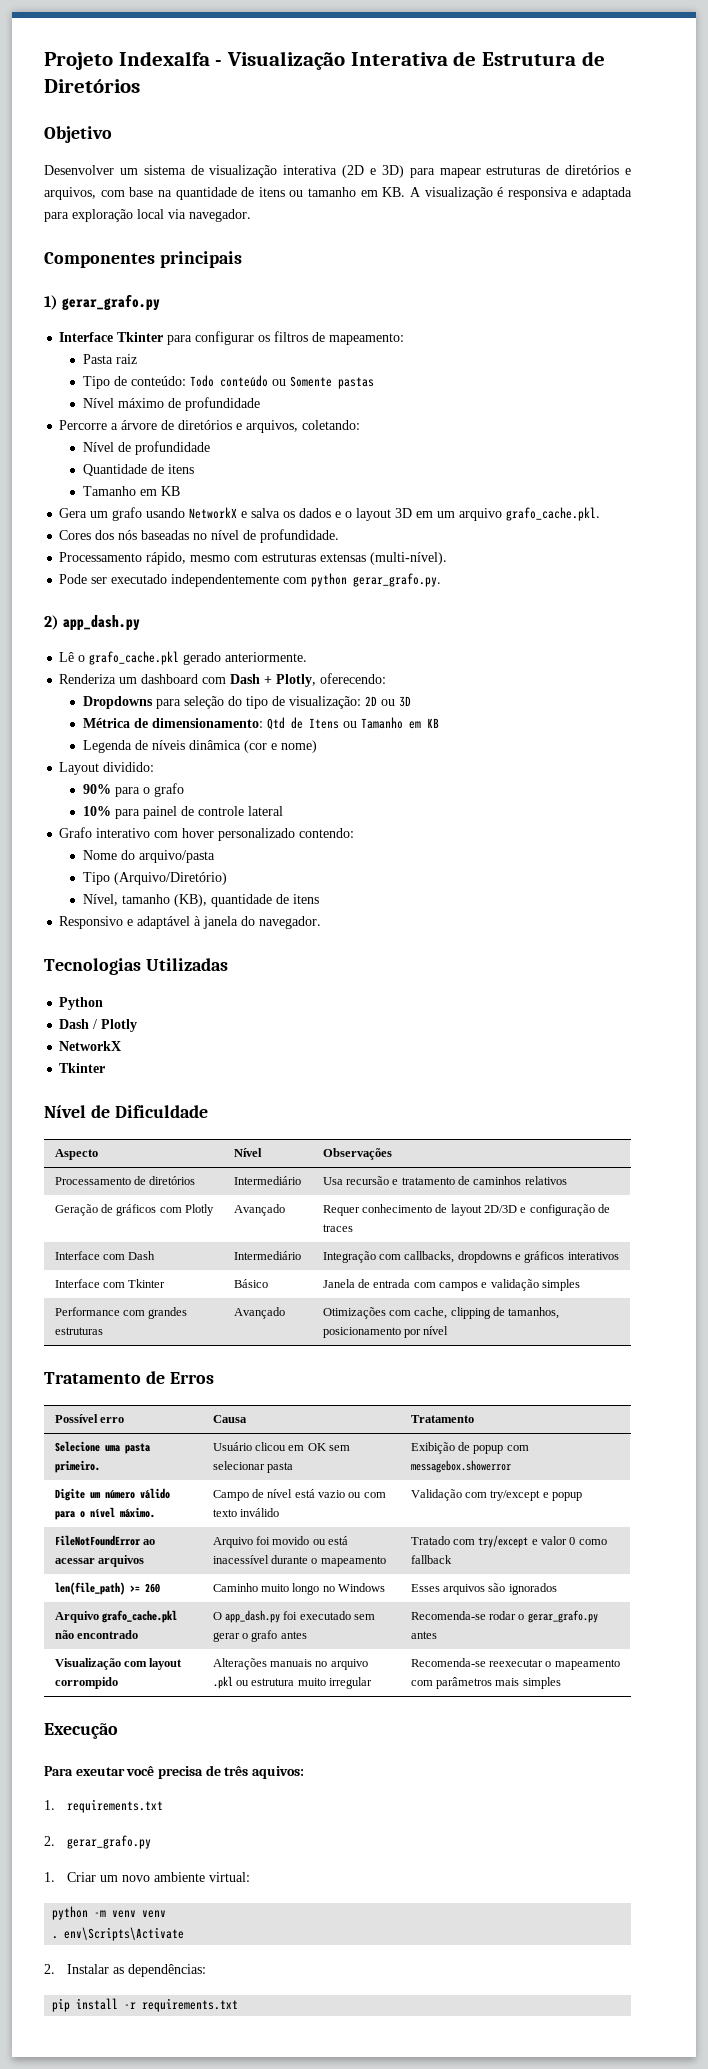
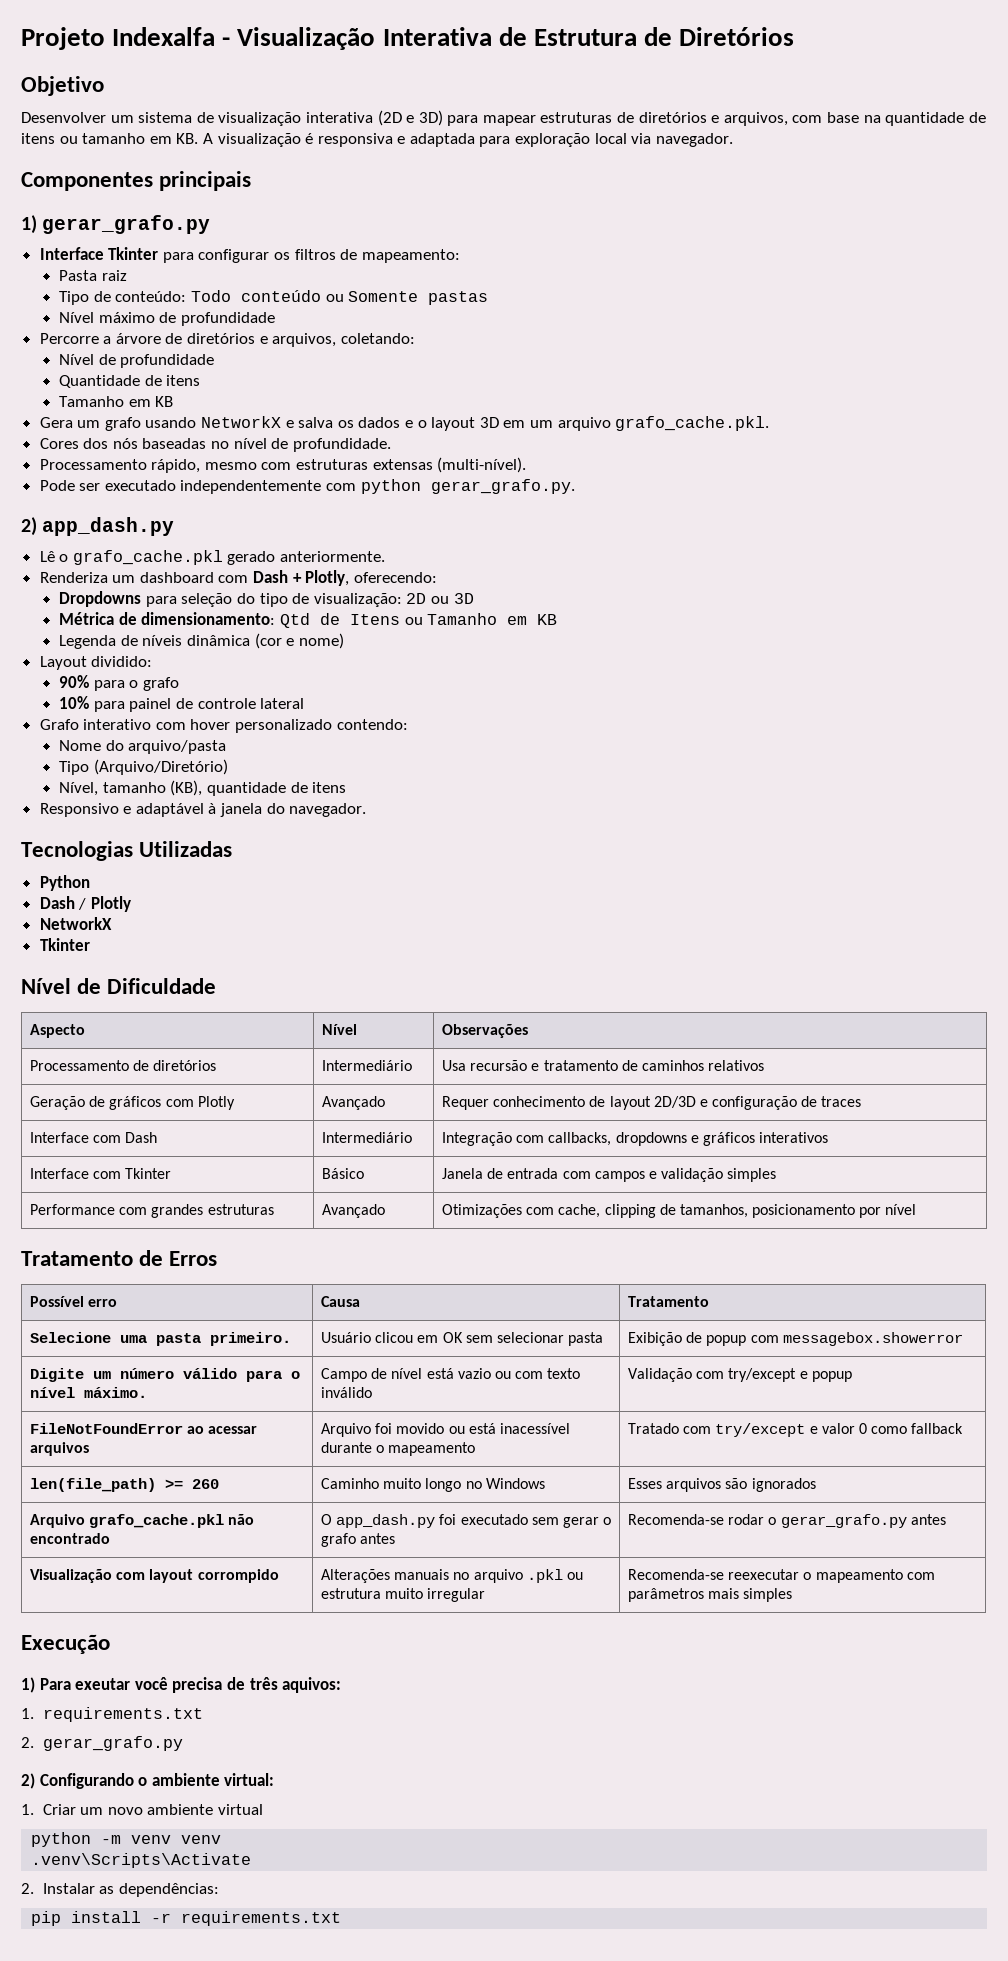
(118, 1731) none -> [21,1677,35,1693] 1)
(152, 1842) none -> [21,1773,275,1789] // 2) Configurando o ambiente virtual:
[209,1872,251,1882] virtual: -> [217,1804,263,1815] virtual
[52,1927,185,1941] . env\Scripts\Activate -> [31,1853,252,1868] .venv\Scripts\Activate

